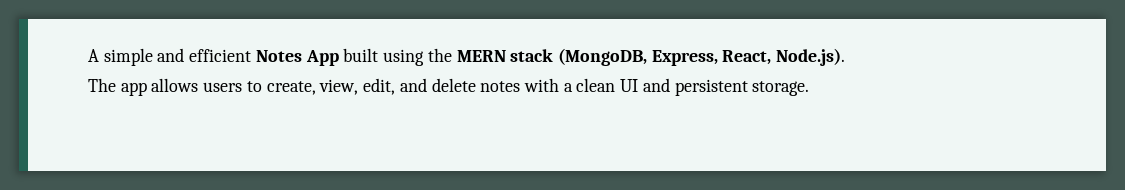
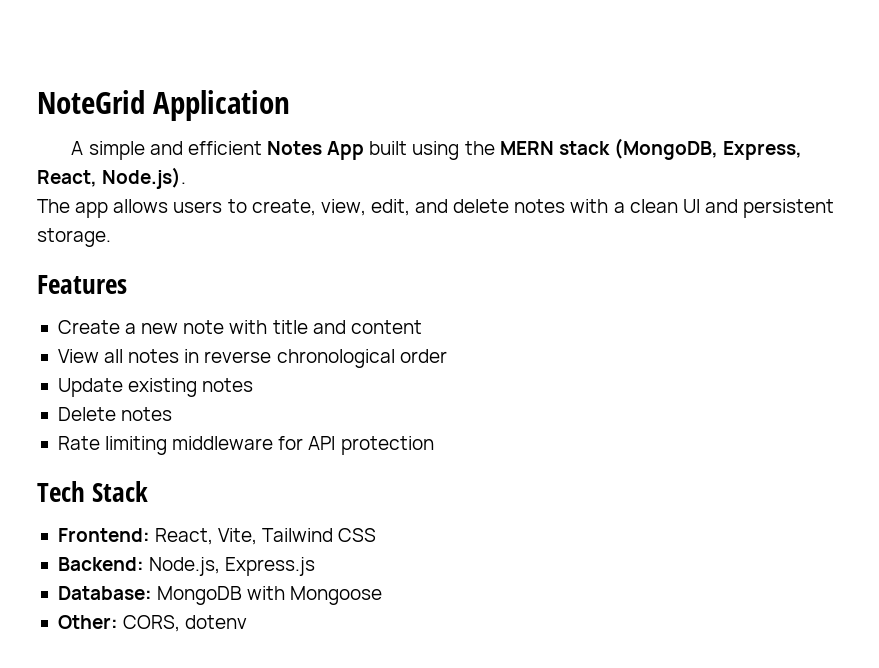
(88, 55) none -> [37,90,291,121] NoteGrid Application //
(810, 88) none -> [37,275,127,294] [57,320,422,334] [57,349,447,368] [57,378,254,397] [57,407,173,421] [57,436,434,455] [37,481,149,502] [57,528,377,545] [57,557,316,576] [57,586,383,605] [57,615,248,632] // Features // Create a new note with title and content // View all notes in reverse chronological order // Update existing notes // Delete notes // Rate limiting middleware for API protection // Tech Stack // Frontend: React, Vite, Tailwind CSS // Backend: Node.js, Express.js // Database: MongoDB with Mongoose // Other: CORS, dotenv

